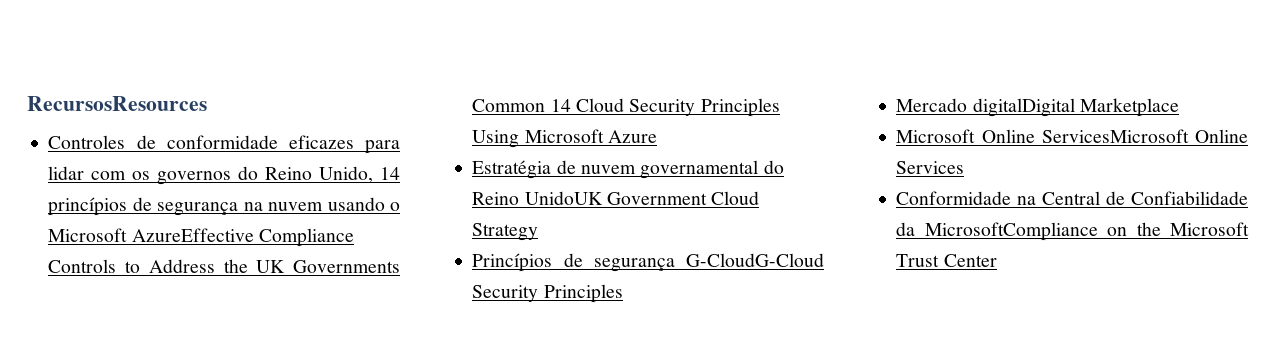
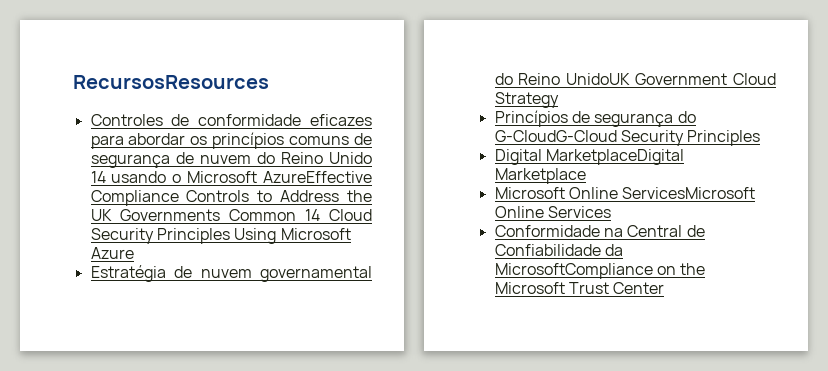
[48,166,401,185] [48,197,324,216] lidar com os governos do Reino Unido, 14 princípios de segurança na nuvem -> [128,132,372,149] [90,152,372,168] [90,171,106,183] abordar os princípios comuns de segurança de nuvem do Reino Unido 14
(675, 265) none -> [677,111,696,123] do
[896,98,1075,117] Mercado digitalDigital -> [494,149,684,165] Digital MarketplaceDigital

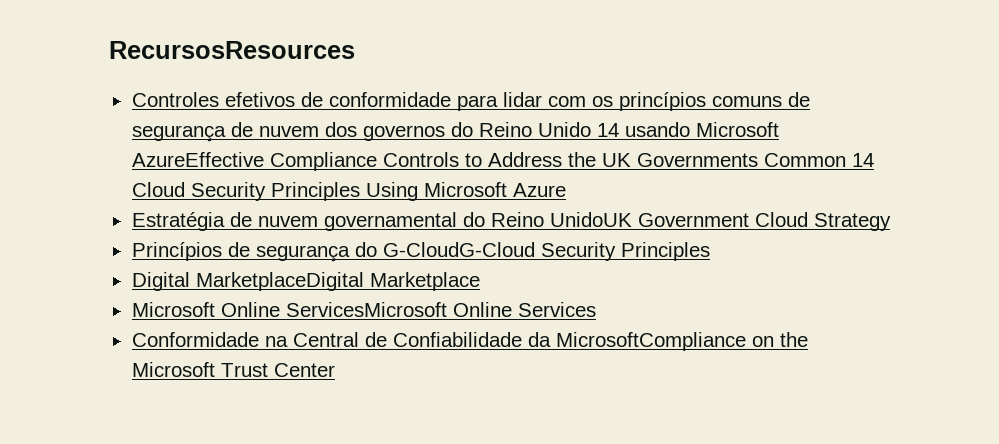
(163, 120) none -> [224,92,295,107] efetivos
[310,114,372,126] [90,133,186,149] eficazes para abordar -> [456,92,586,111] para lidar com
(251, 159) none -> [324,122,445,141] dos governos
[172,174,182,183] o -> (690, 129) none

